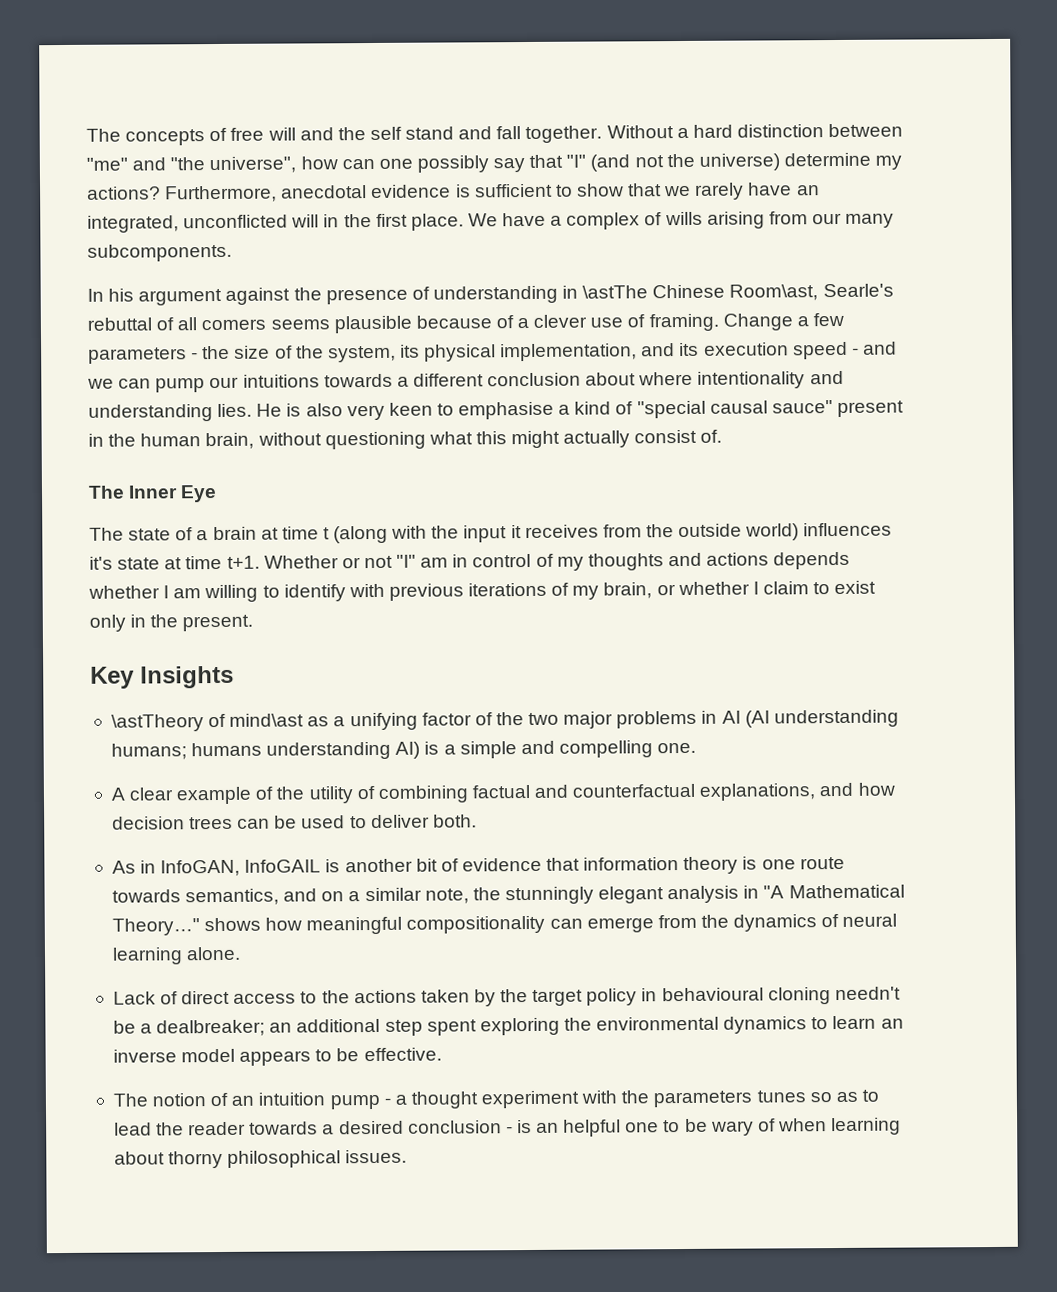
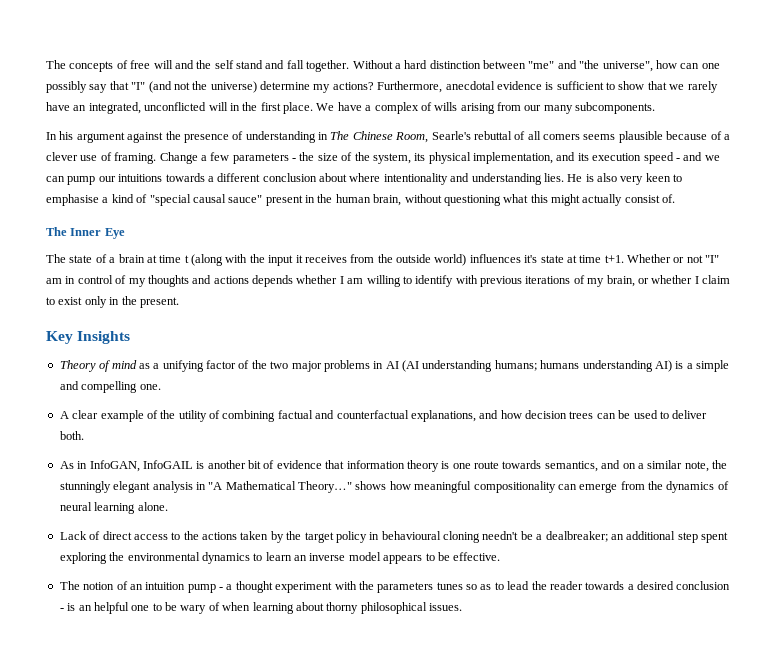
[582,284,819,301] \astThe Chinese Room\ast, -> [330,131,429,143] The Chinese Room,
[110,713,305,732] \astTheory of mind\ast -> [59,360,137,372] Theory of mind

